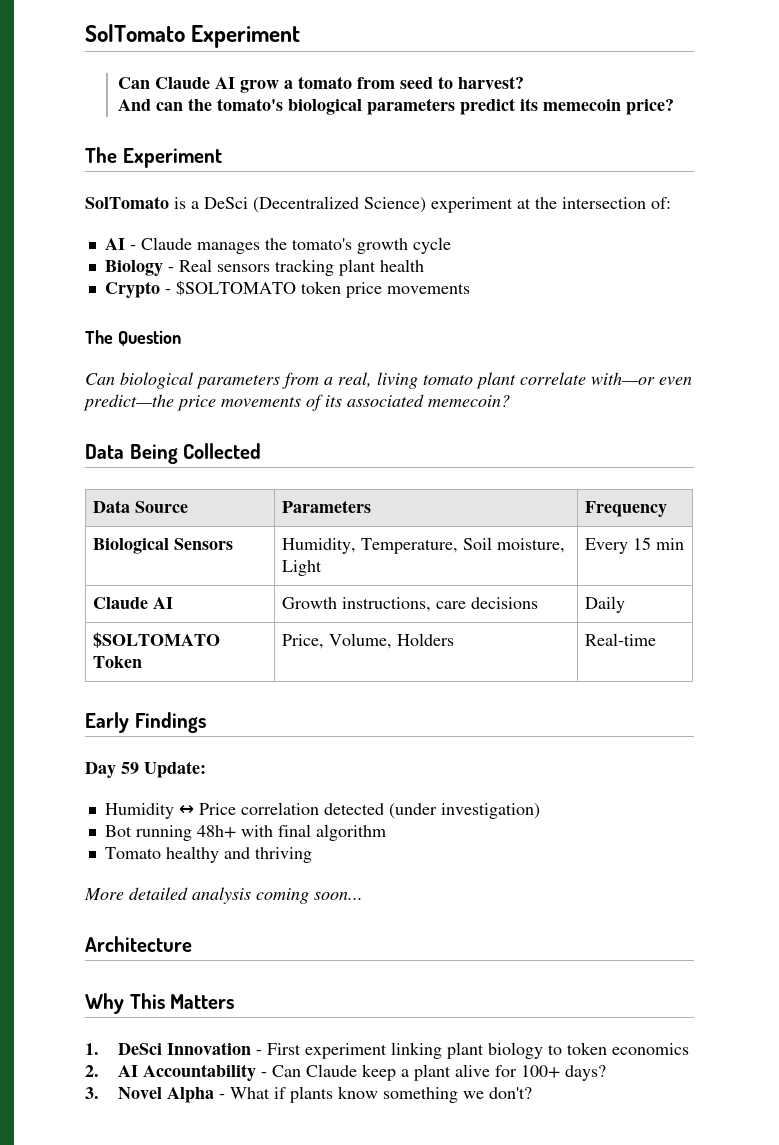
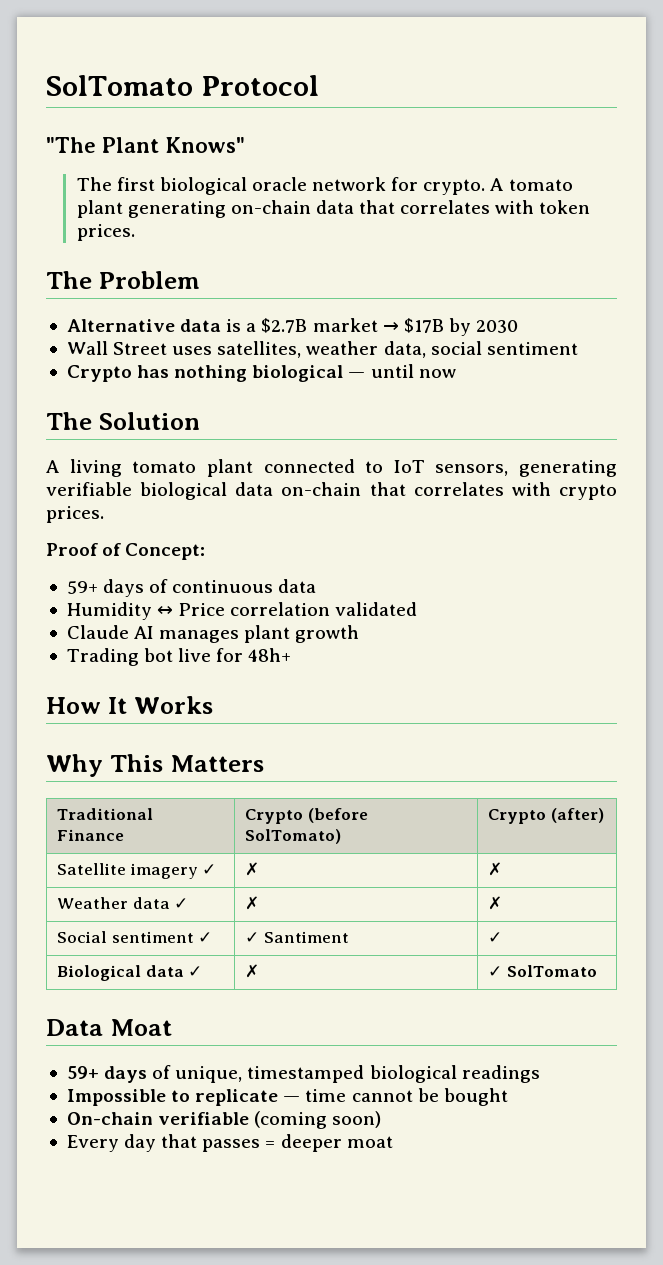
[85,24,301,48] [118,76,525,93] [118,98,675,115] [85,147,222,168] [85,196,671,213] [104,237,451,254] [104,259,424,276] [104,280,470,298] [85,330,181,346] [85,372,692,389] [83,394,510,411] [85,443,262,464] [93,500,189,513] [282,500,372,513] [585,501,668,517] [93,538,234,554] [282,537,566,554] [282,560,323,576] [585,537,685,554] [93,597,174,609] [282,597,539,612] [585,596,626,613] [93,632,221,648] [93,656,143,668] [282,633,455,649] [585,633,657,646] [85,712,206,733] [85,761,206,778] [104,802,540,819] [104,824,386,841] [104,846,312,863] [84,887,363,904] [85,936,192,952] [85,993,235,1014] [85,1042,690,1059] [85,1064,607,1081] [85,1086,533,1103] SolTomato Experiment // Can Claude AI grow a tomato from seed to harvest? // And can the tomato's biological parameters predict its memecoin price? // The Experiment // SolTomato is a DeSci (Decentralized Science) experiment at the intersection of: // AI - Claude manages the tomato's growth cycle // Biology - Real sensors tracking plant health // Crypto - $SOLTOMATO token price movements // The Question // Can biological parameters from a real, living tomato plant correlate with—or even predict—the price movements of its associated memecoin? // Data Being Collected // Data Source | Parameters | Frequency // Biological Sensors | Humidity, Temperature, Soil moisture, Light | Every 15 min // Claude AI | Growth instructions, care decisions | Daily // $SOLTOMATO Token | Price, Volume, Holders | Real-time // Early Findings // Day 59 Update: // Humidity ↔ Price correlation detected (under investigation) // Bot running 48h+ with final algorithm // Tomato healthy and thriving // More detailed analysis coming soon... // Architecture // Why This Matters // 1. DeSci Innovation - First experiment linking plant biology to token economics // 2. AI Accountability - Can Claude keep a plant alive for 100+ days? // 3. Novel Alpha - What if plants know something we don't? -> [46,75,319,96] [46,137,245,153] [76,177,573,195] [76,200,591,218] [76,224,135,241] [46,271,200,289] [66,318,519,336] [66,341,578,358] [66,364,456,382] [46,412,200,430] [46,459,617,477] [46,482,618,500] [46,506,104,523] [46,543,206,560] [66,579,317,597] [66,602,418,620] [66,625,360,643] [66,648,292,666] [46,696,213,714] [46,754,264,777] [57,808,154,820] [57,829,125,841] [245,808,368,824] [245,829,342,844] [488,808,604,824] [57,863,217,879] [245,862,260,876] [488,862,503,876] [57,897,189,909] [245,896,260,910] [488,896,503,910] [57,931,213,943] [245,931,349,943] [488,932,503,943] [57,965,203,981] [245,964,260,978] [488,965,597,977] [46,1019,172,1036] [66,1065,540,1083] [66,1088,508,1106] [66,1111,382,1129] [66,1134,393,1152] SolTomato Protocol // "The Plant Knows" // The first biological oracle network for crypto. A tomato plant generating on-chain data that correlates with token prices. // The Problem // Alternative data is a $2.7B market → $17B by 2030 // Wall Street uses satellites, weather data, social sentiment // Crypto has nothing biological — until now // The Solution // A living tomato plant connected to IoT sensors, generating verifiable biological data on-chain that correlates with crypto prices. // Proof of Concept: // 59+ days of continuous data // Humidity ↔ Price correlation validated // Claude AI manages plant growth // Trading bot live for 48h+ // How It Works // Why This Matters // Traditional Finance | Crypto (before SolTomato) | Crypto (after) // Satellite imagery ✓ | ✗ | ✗ // Weather data ✓ | ✗ | ✗ // Social sentiment ✓ | ✓ Santiment | ✓ // Biological data ✓ | ✗ | ✓ SolTomato // Data Moat // 59+ days of unique, timestamped biological readings // Impossible to replicate — time cannot be bought // On-chain verifiable (coming soon) // Every day that passes = deeper moat

